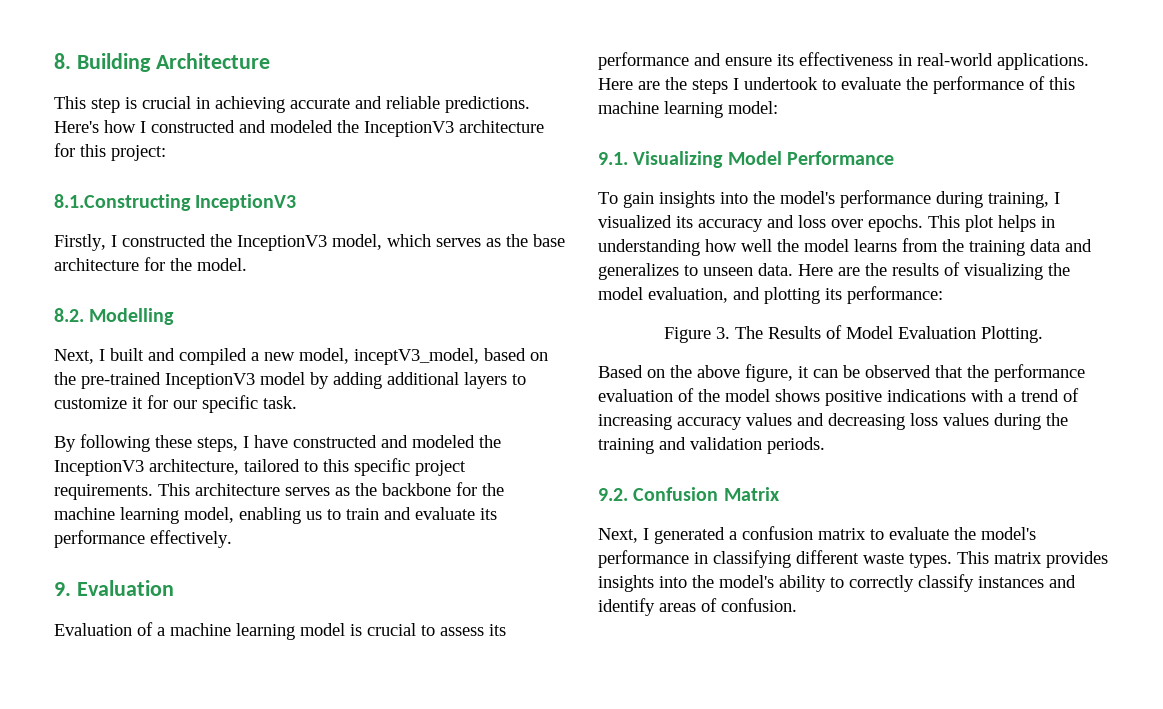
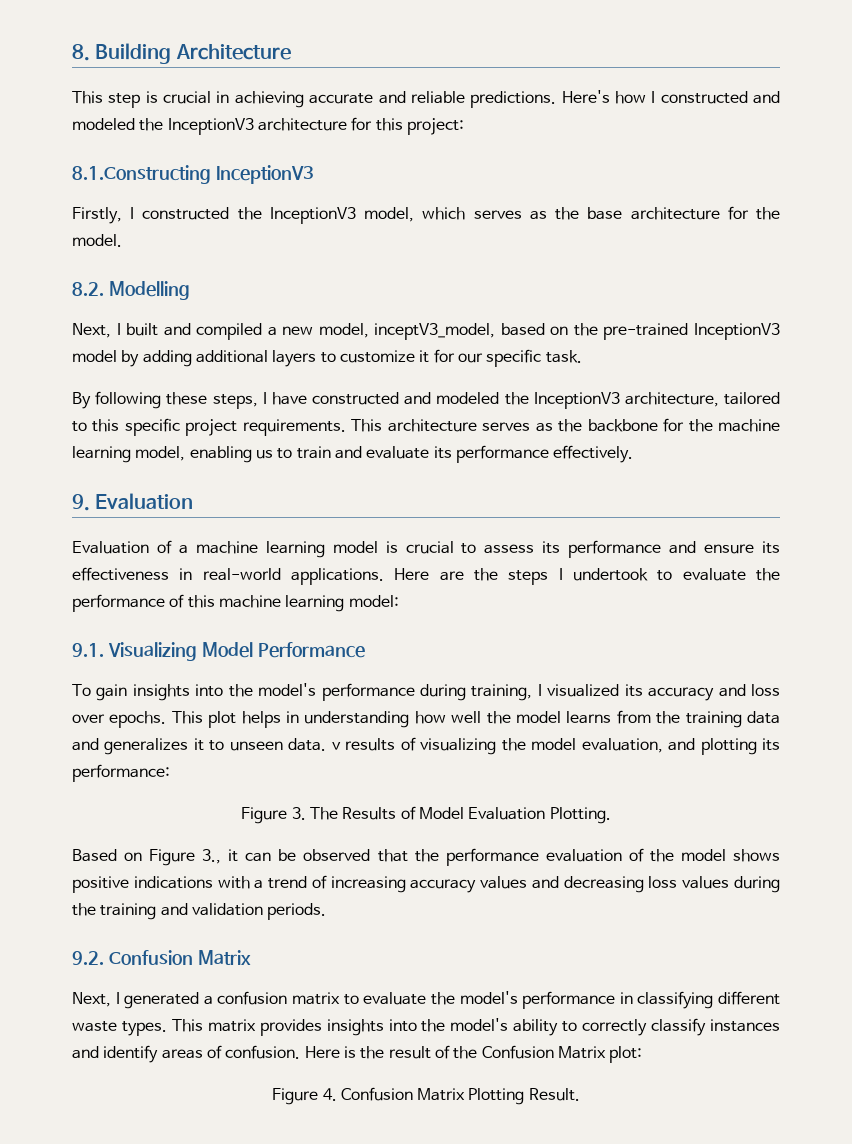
(679, 271) none -> [193,738,204,751] it
[798,263,887,276] Here are the -> [331,742,341,750] v
[670,364,793,382] the above figure, -> [149,849,222,866] Figure 3.,
(797, 605) none -> [304,1045,643,1063] [272,1087,580,1105] Here is the result of the Confusion Matrix plot: // Figure 4. Confusion Matrix Plotting Result.

